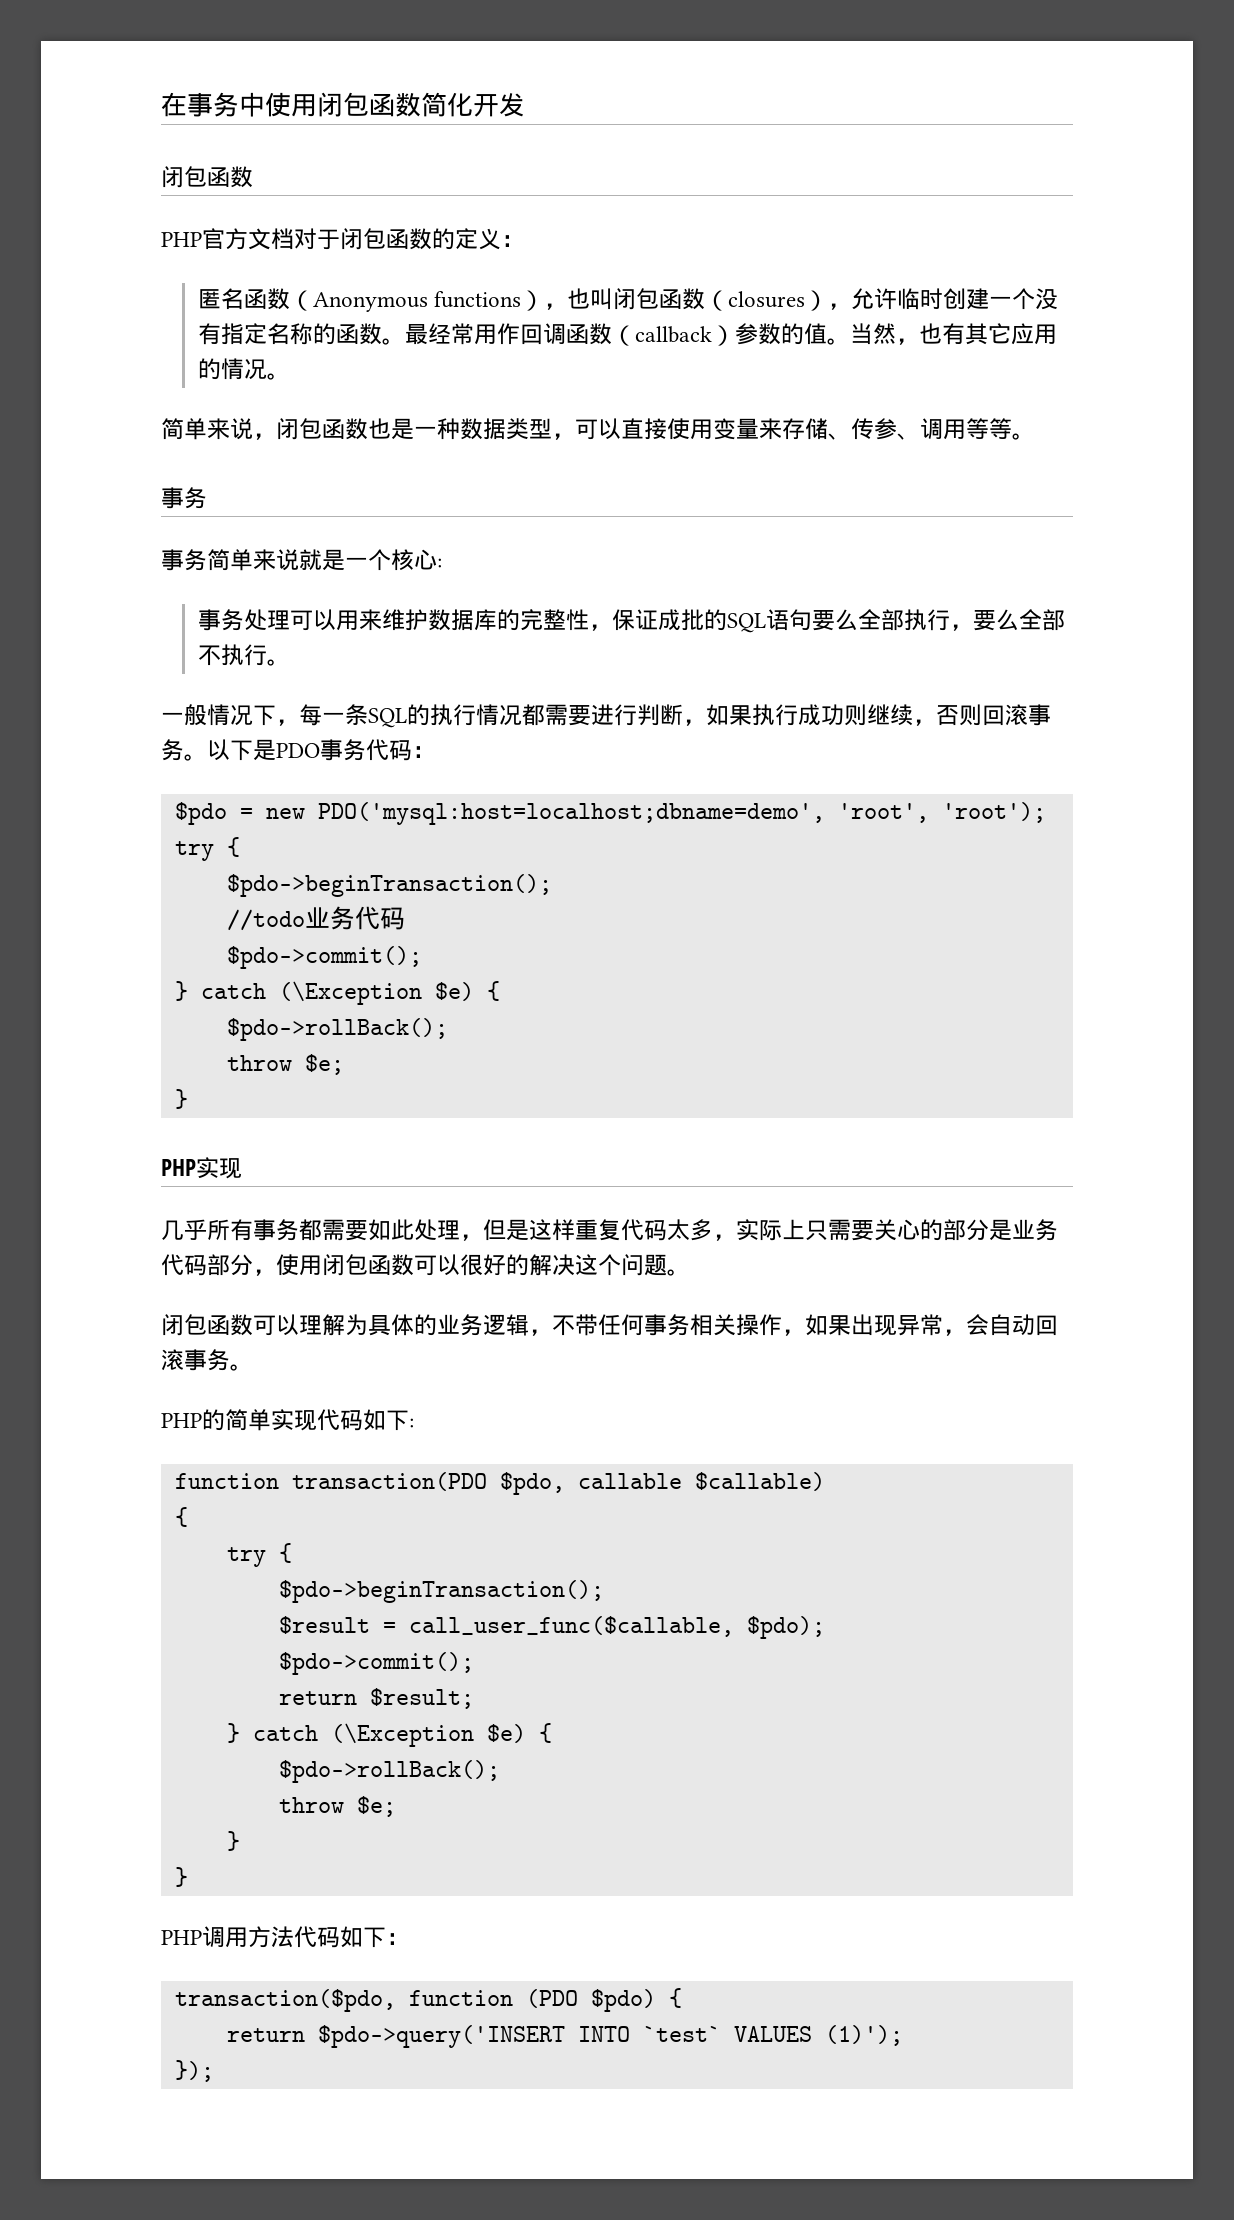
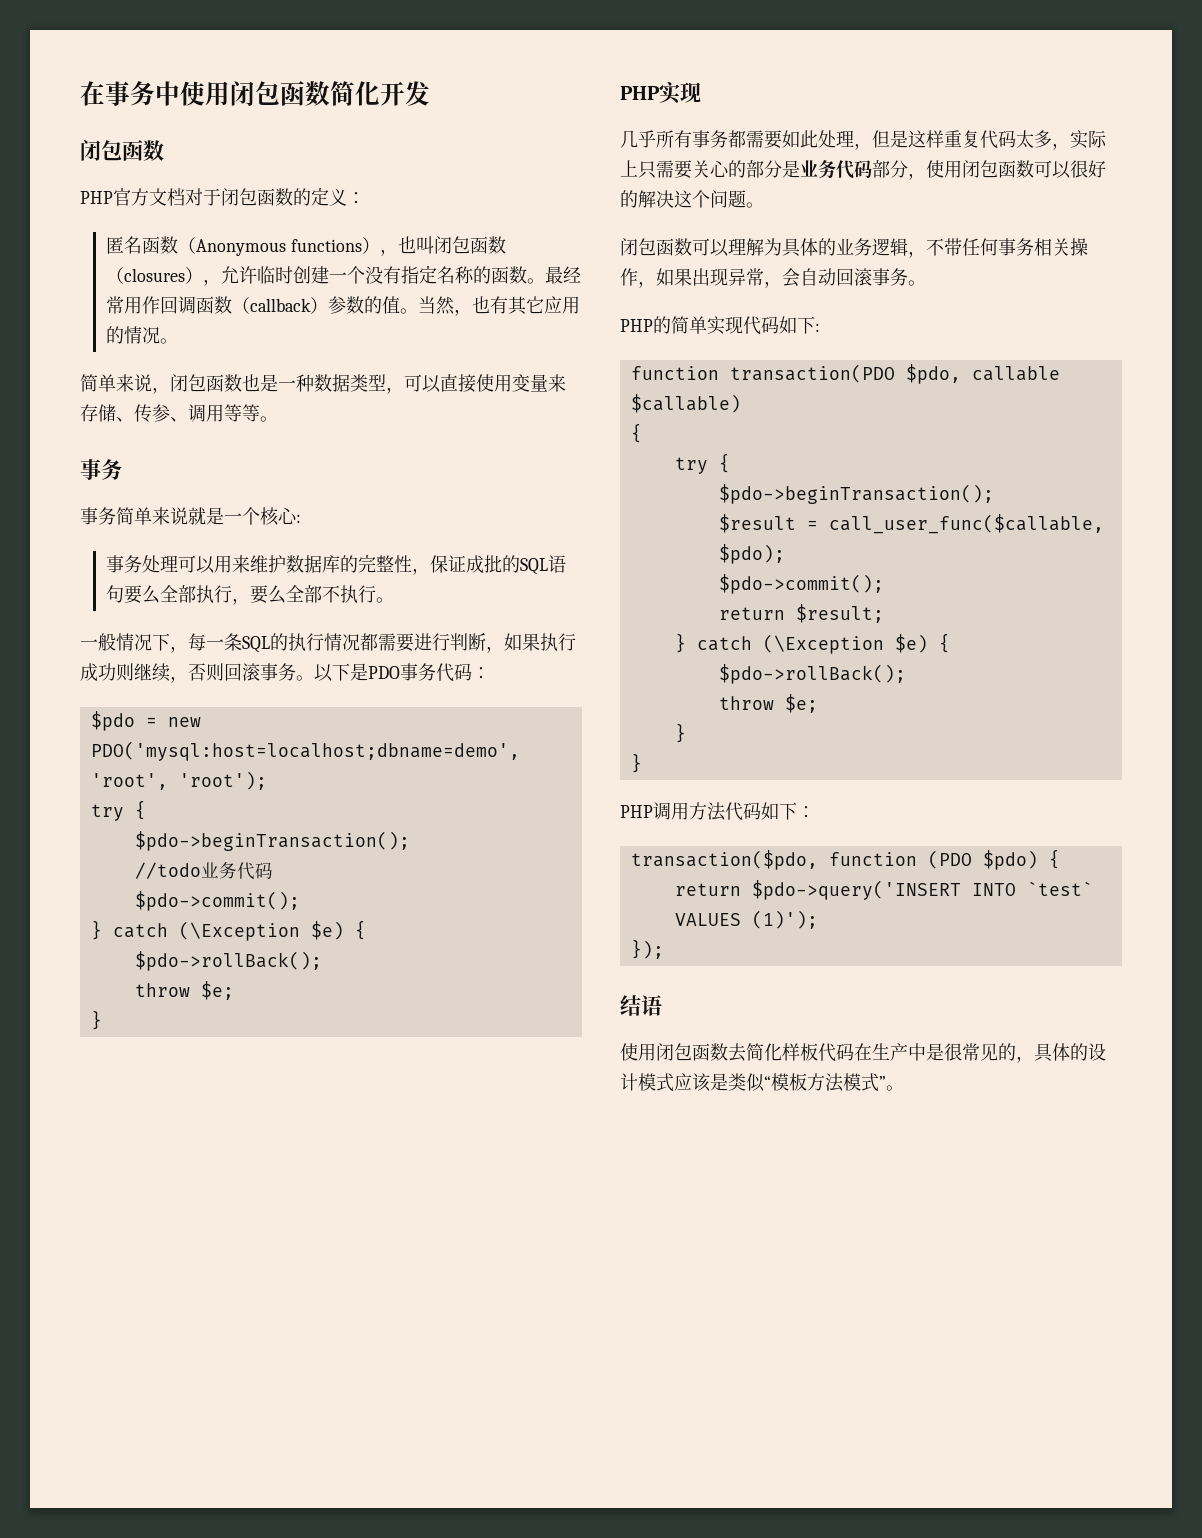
(214, 2071) none -> [620,995,662,1016] [620,1043,1106,1063] [620,1073,904,1092] // 结语 // 使用闭包函数去简化样板代码在生产中是很常见的，具体的设计模式应该是类似“模板方法模式”。

